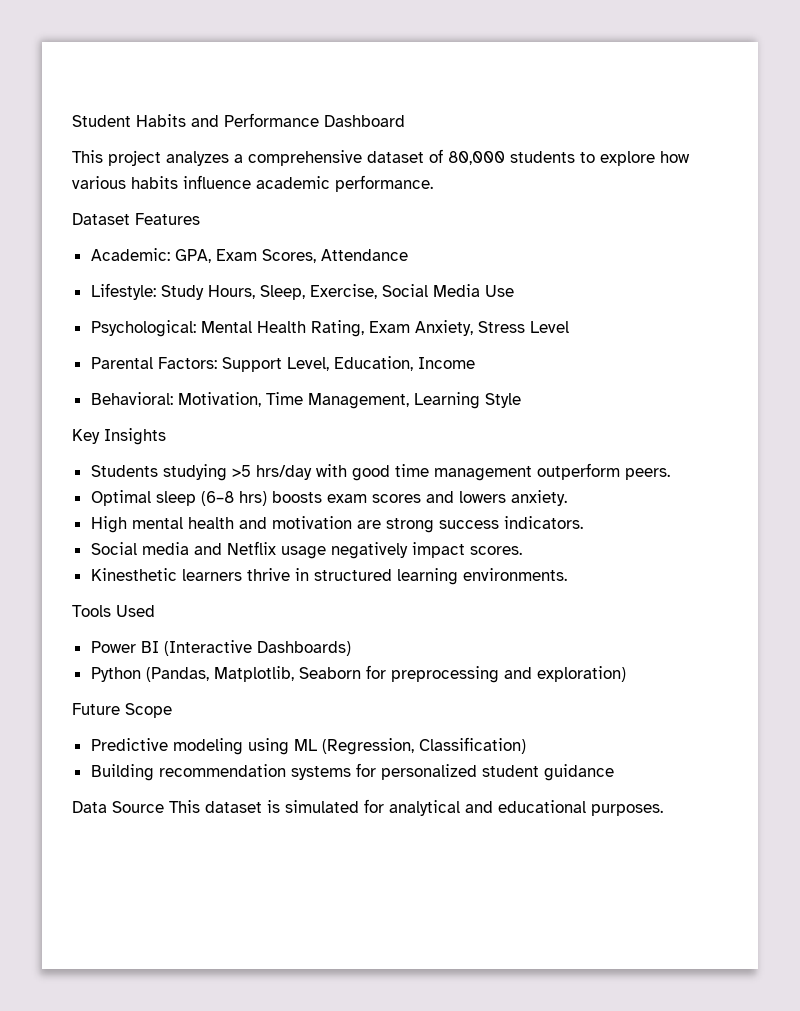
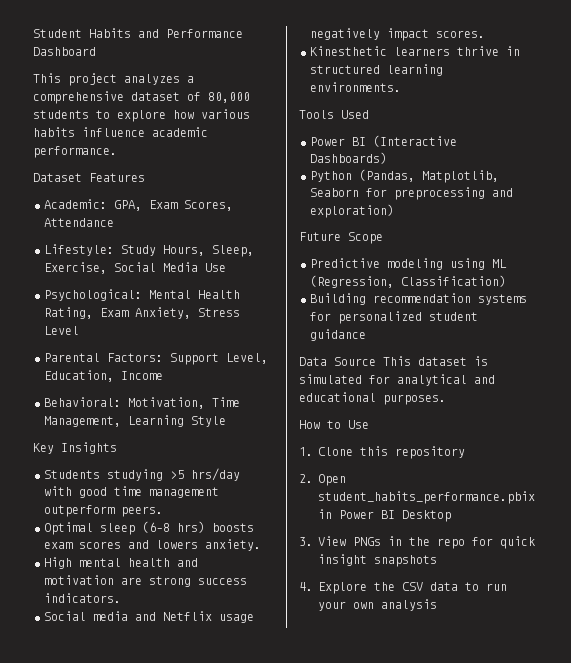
(663, 810) none -> [299,420,369,429] [299,446,465,459] [299,474,346,486] [318,491,535,504] [318,509,451,522] [299,536,535,549] [318,554,437,567] [299,582,507,594] [318,599,437,611] // How to Use // 1. Clone this repository // 2. Open student_habits_performance.pbix in Power BI Desktop // 3. View PNGs in the repo for quick insight snapshots // 4. Explore the CSV data to run your own analysis

